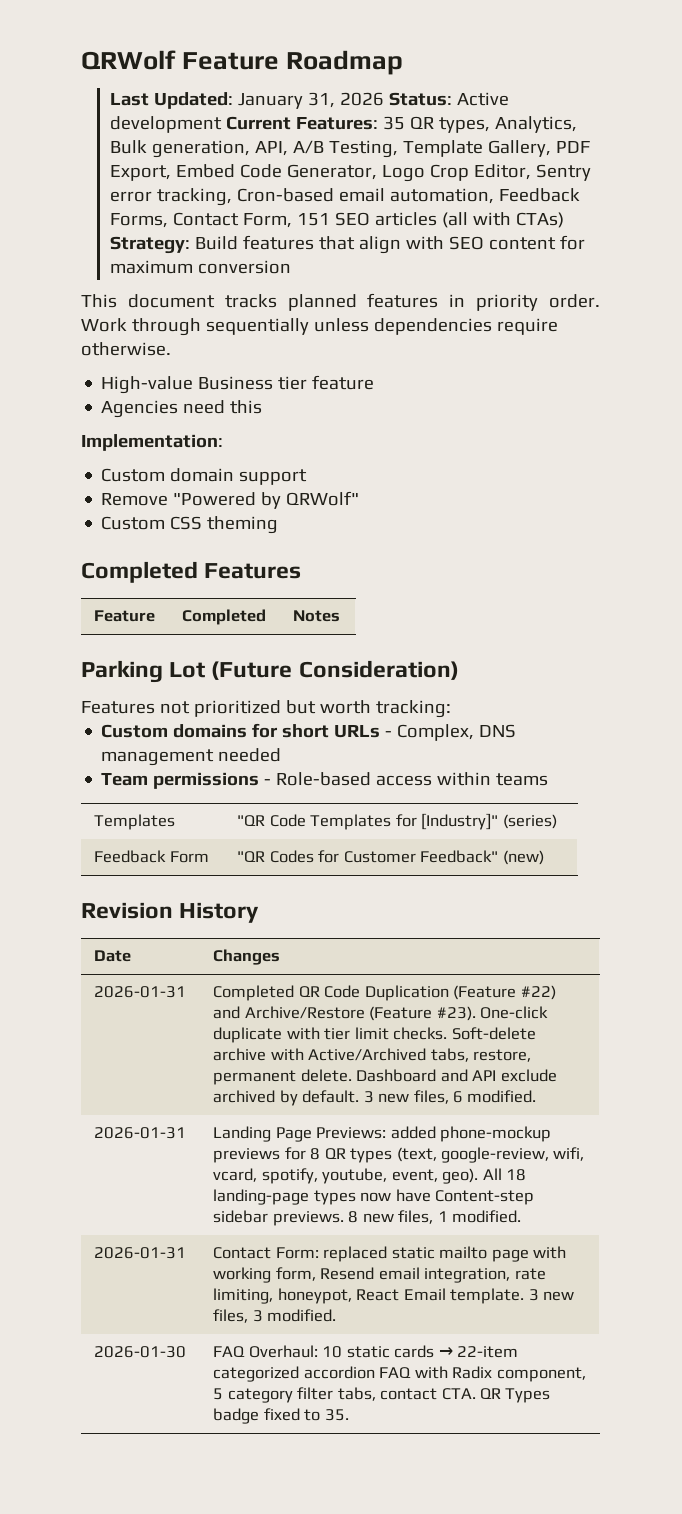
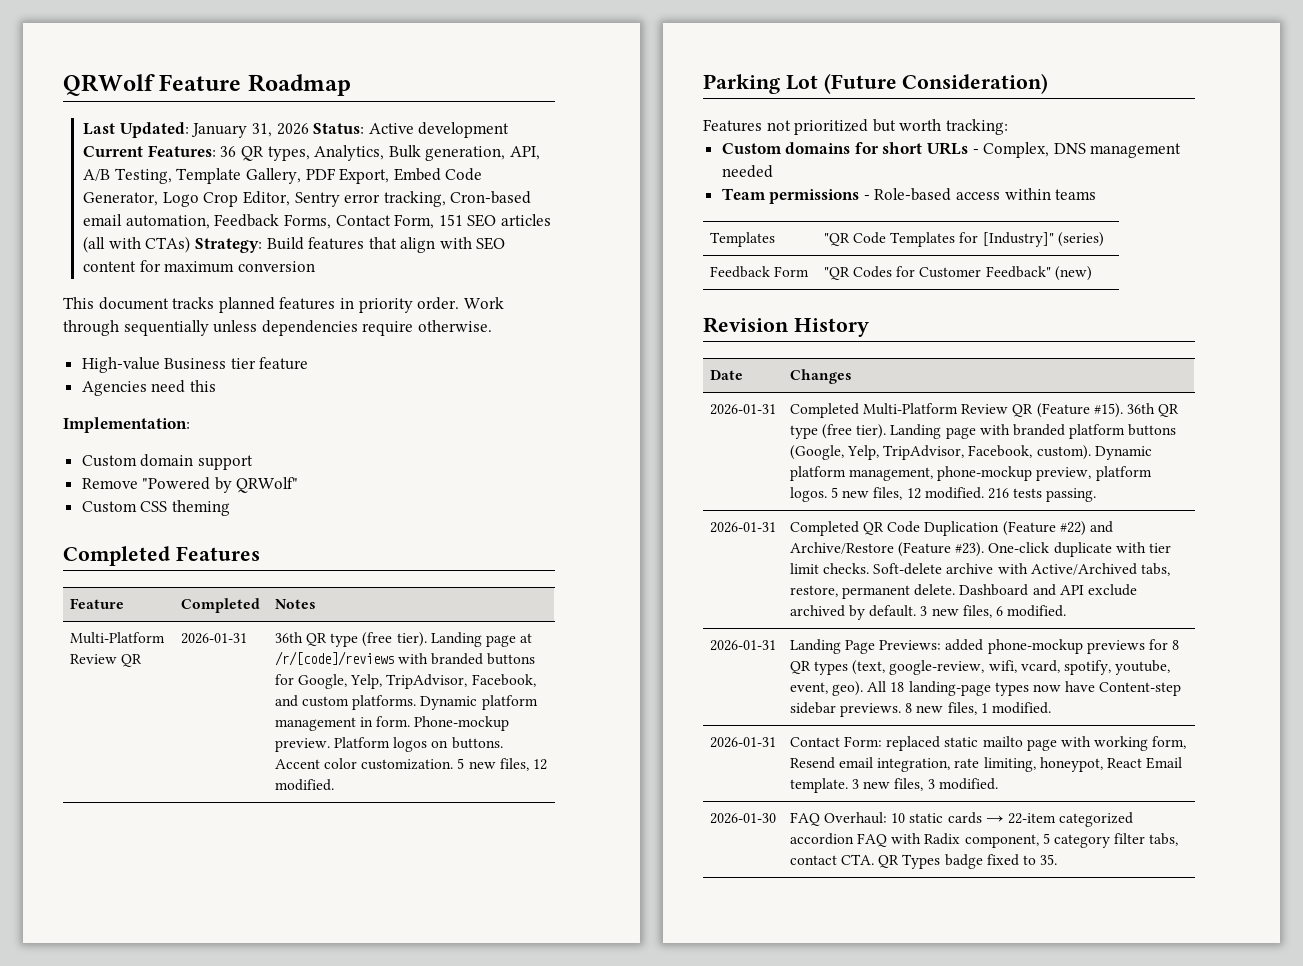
[383,116,406,130] 35 -> [220,146,237,157] 36
(341, 616) none -> [69,632,165,644] [69,654,143,667] [180,633,247,644] [274,632,533,647] [274,651,536,666] [274,674,536,689] [274,695,538,710] [274,716,510,731] [274,737,503,752] [274,758,548,771] [274,779,334,791] // Multi-Platform Review QR | 2026-01-31 | 36th QR type (free tier). Landing page at /r/[code]/reviews with branded buttons for Google, Yelp, TripAdvisor, Facebook, and custom platforms. Dynamic platform management in form. Phone-mockup preview. Platform logos on buttons. Accent color customization. 5 new files, 12 modified.
(281, 957) none -> [709,404,776,415] [789,403,1180,418] [789,424,1177,439] [789,445,1152,460] [789,466,1152,481] [789,487,1097,502] // 2026-01-31 | Completed Multi-Platform Review QR (Feature #15). 36th QR type (free tier). Landing page with branded platform buttons (Google, Yelp, TripAdvisor, Facebook, custom). Dynamic platform management, phone-mockup preview, platform logos. 5 new files, 12 modified. 216 tests passing.

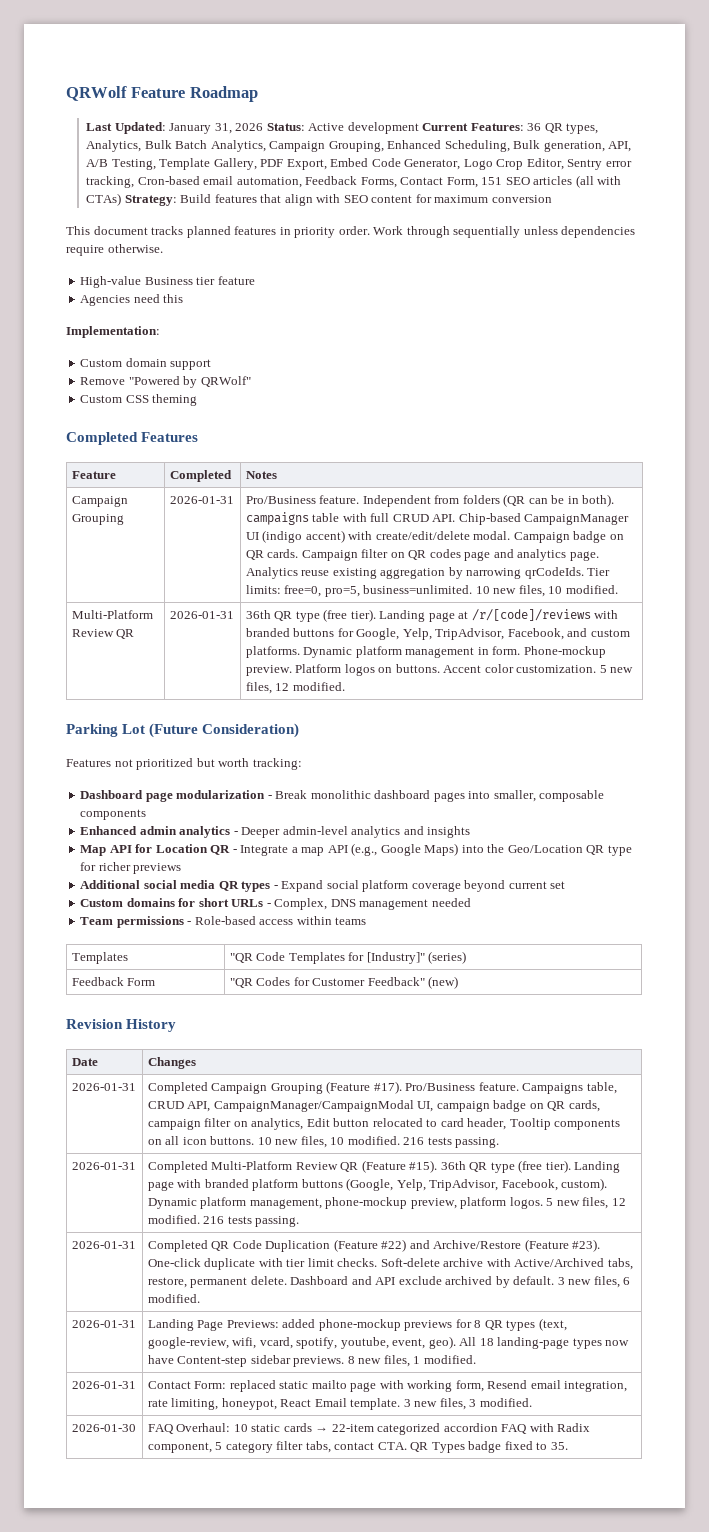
(421, 151) none -> [175,140,541,152] Batch Analytics, Campaign Grouping, Enhanced Scheduling, Bulk
(316, 604) none -> [71,496,128,507] [71,514,124,525] [169,496,234,504] [245,494,615,507] [245,512,630,525] [245,530,624,543] [245,549,599,561] [245,567,611,579] [245,585,618,597] // Campaign Grouping | 2026-01-31 | Pro/Business feature. Independent from folders (QR can be in both). campaigns table with full CRUD API. Chip-based CampaignManager UI (indigo accent) with create/edit/delete modal. Campaign badge on QR cards. Campaign filter on QR codes page and analytics page. Analytics reuse existing aggregation by narrowing qrCodeIds. Tier limits: free=0, pro=5, business=unlimited. 10 new files, 10 modified.
(1008, 127) none -> [80,790,605,802] [80,809,147,820] [80,826,471,838] [80,843,632,856] [80,862,182,874] [80,880,566,892] // Dashboard page modularization - Break monolithic dashboard pages into smaller, composable components // Enhanced admin analytics - Deeper admin-level analytics and insights // Map API for Location QR - Integrate a map API (e.g., Google Maps) into the Geo/Location QR type for richer previews // Additional social media QR types - Expand social platform coverage beyond current set
(852, 376) none -> [71,1083,136,1091] [147,1081,617,1094] [147,1100,600,1112] [147,1118,621,1130] [147,1136,500,1148] // 2026-01-31 | Completed Campaign Grouping (Feature #17). Pro/Business feature. Campaigns table, CRUD API, CampaignManager/CampaignModal UI, campaign badge on QR cards, campaign filter on analytics, Edit button relocated to card header, Tooltip components on all icon buttons. 10 new files, 10 modified. 216 tests passing.

